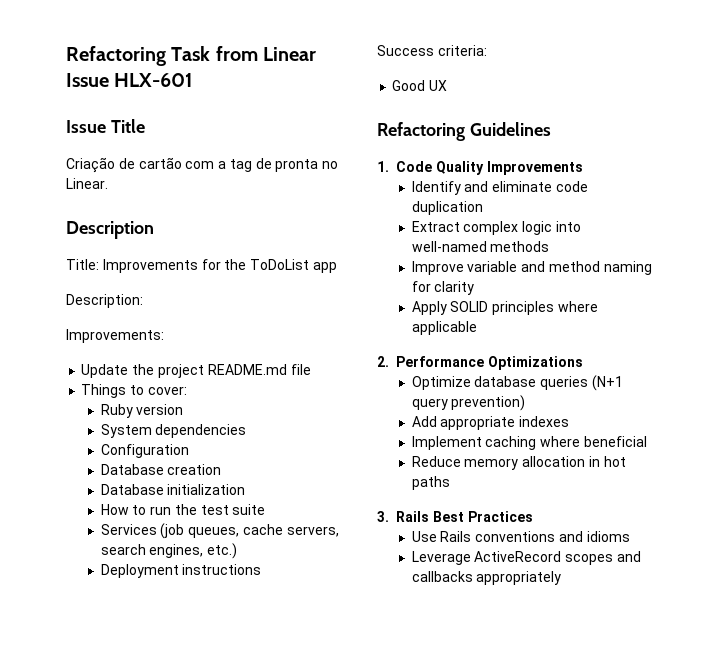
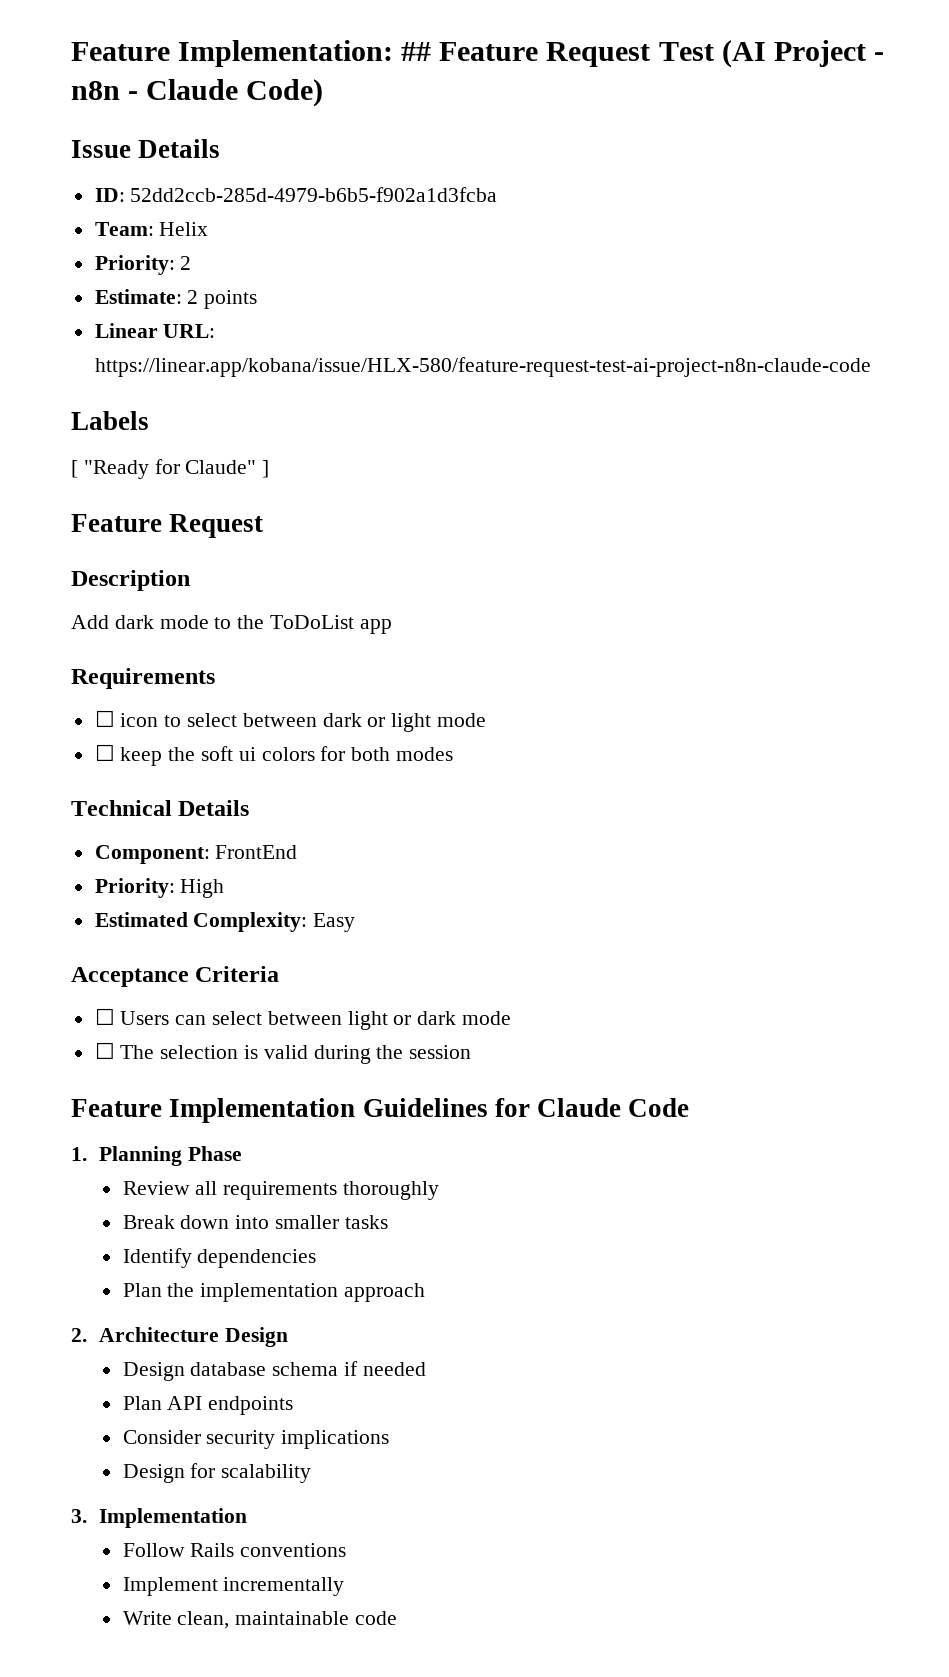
[66,46,317,66] [66,73,193,87] [66,119,145,133] [66,157,339,173] [66,178,108,189] [66,221,154,239] [66,259,337,273] [66,294,143,308] [66,329,164,343] [81,364,311,378] [81,384,187,398] [100,404,184,418] [100,424,247,438] [100,444,189,458] [100,464,222,475] [100,484,246,495] [100,504,266,515] [100,523,339,539] [100,543,238,559] [100,564,262,578] [377,45,487,56] [392,80,448,91] [377,122,551,141] [377,161,583,175] [411,181,588,195] [411,201,483,215] [411,221,581,235] [411,241,550,252] [411,261,652,275] [411,281,475,295] [411,301,598,315] [411,321,477,335] [377,356,583,370] [411,375,623,391] [411,395,526,411] [411,416,570,430] [411,436,647,450] [411,456,626,470] [411,476,450,490] [377,511,533,522] [411,531,630,542] [411,551,641,565] [411,571,562,585] Refactoring Task from Linear Issue HLX-601 // Issue Title // Criação de cartão com a tag de pronta no Linear. // Description // Title: Improvements for the ToDoList app // Description: // Improvements: // Update the project README.md file // Things to cover: // Ruby version // System dependencies // Configuration // Database creation // Database initialization // How to run the test suite // Services (job queues, cache servers, search engines, etc.) // Deployment instructions // Success criteria: // Good UX // Refactoring Guidelines // 1. Code Quality Improvements // Identify and eliminate code duplication // Extract complex logic into well-named methods // Improve variable and method naming for clarity // Apply SOLID principles where applicable // 2. Performance Optimizations // Optimize database queries (N+1 query prevention) // Add appropriate indexes // Implement caching where beneficial // Reduce memory allocation in hot paths // 3. Rails Best Practices // Use Rails conventions and idioms // Leverage ActiveRecord scopes and callbacks appropriately -> [71,40,884,68] [71,79,324,107] [71,139,221,158] [94,187,498,202] [94,222,209,236] [94,255,192,275] [94,289,258,309] [94,323,216,338] [94,357,871,377] [71,411,149,430] [71,459,270,479] [71,514,264,538] [71,570,190,591] [71,615,392,634] [71,668,215,689] [94,710,487,732] [94,744,454,766] [71,800,250,816] [94,845,298,864] [94,878,225,898] [94,912,356,932] [71,966,280,987] [94,1008,512,1030] [94,1042,472,1064] [71,1098,690,1123] [71,1146,242,1166] [122,1181,440,1200] [122,1215,388,1229] [122,1248,317,1268] [122,1283,426,1302] [71,1327,288,1347] [122,1361,426,1381] [122,1396,294,1415] [122,1430,390,1449] [122,1463,312,1483] [71,1508,247,1528] [122,1543,347,1557] [122,1577,345,1596] [122,1611,398,1629] Feature Implementation: ## Feature Request Test (AI Project - n8n - Claude Code) // Issue Details // ID: 52dd2ccb-285d-4979-b6b5-f902a1d3fcba // Team: Helix // Priority: 2 // Estimate: 2 points // Linear URL: https://linear.app/kobana/issue/HLX-580/feature-request-test-ai-project-n8n-claude-code // Labels // [ "Ready for Claude" ] // Feature Request // Description // Add dark mode to the ToDoList app // Requirements // ☐ icon to select between dark or light mode // ☐ keep the soft ui colors for both modes // Technical Details // Component: FrontEnd // Priority: High // Estimated Complexity: Easy // Acceptance Criteria // ☐ Users can select between light or dark mode // ☐ The selection is valid during the session // Feature Implementation Guidelines for Claude Code // 1. Planning Phase // Review all requirements thoroughly // Break down into smaller tasks // Identify dependencies // Plan the implementation approach // 2. Architecture Design // Design database schema if needed // Plan API endpoints // Consider security implications // Design for scalability // 3. Implementation // Follow Rails conventions // Implement incrementally // Write clean, maintainable code

